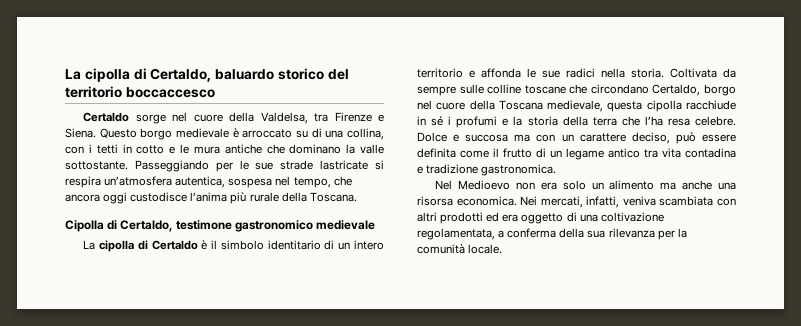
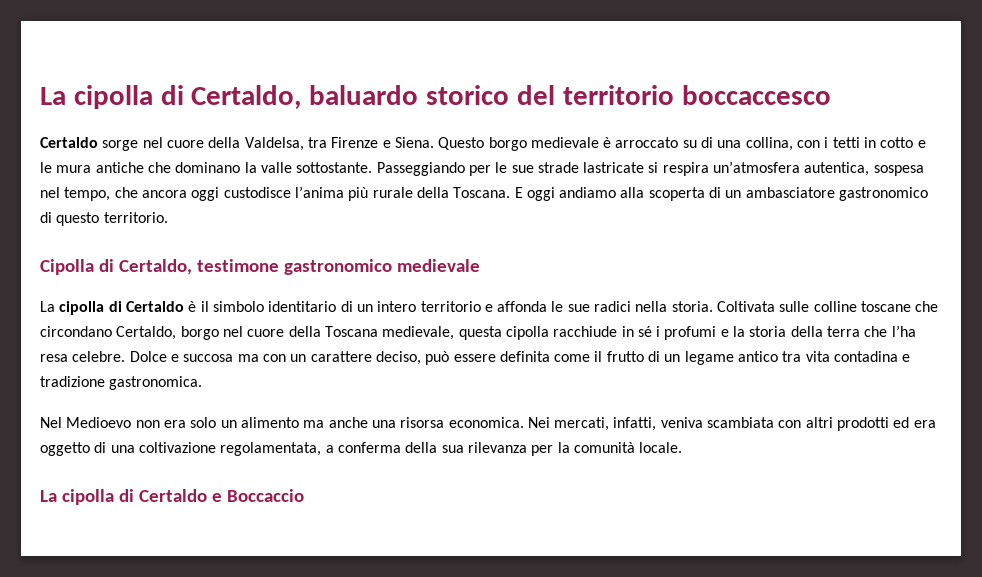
(357, 197) none -> [514,187,929,201] [40,212,168,226] E oggi andiamo alla scoperta di un ambasciatore gastronomico di questo territorio.
[723,68,736,78] [417,86,456,96] da sempre -> (776, 306) none
(503, 249) none -> [40,489,304,505] // La cipolla di Certaldo e Boccaccio

